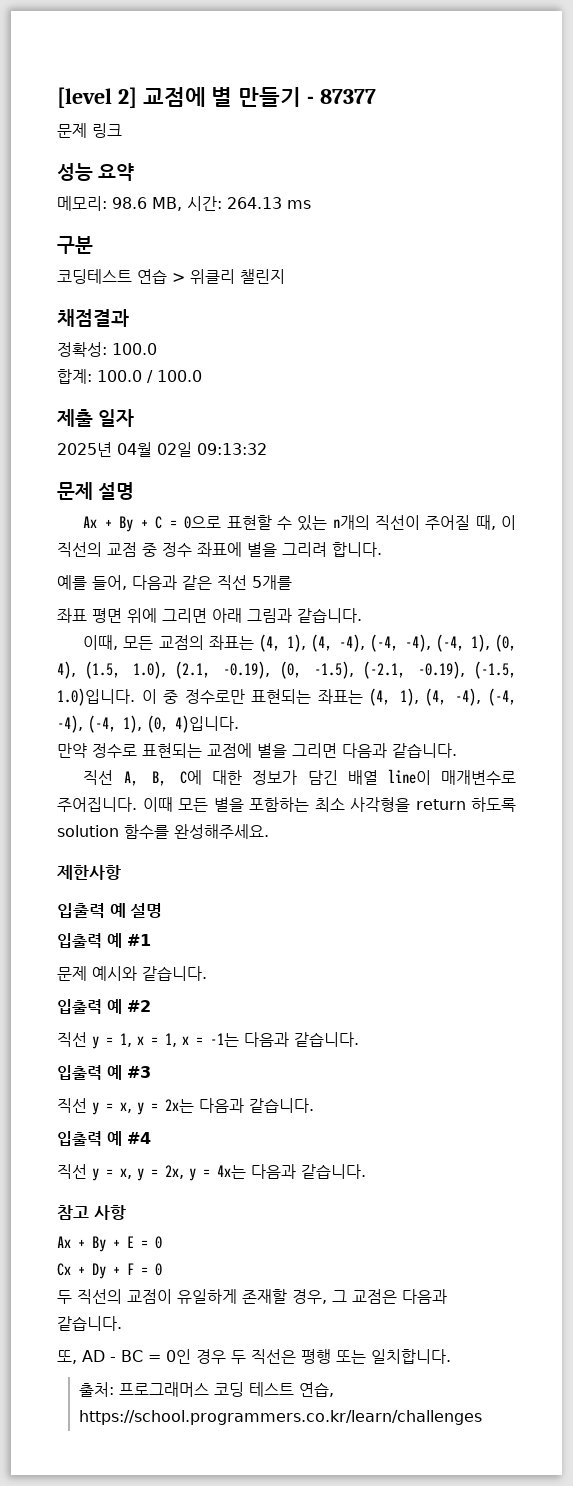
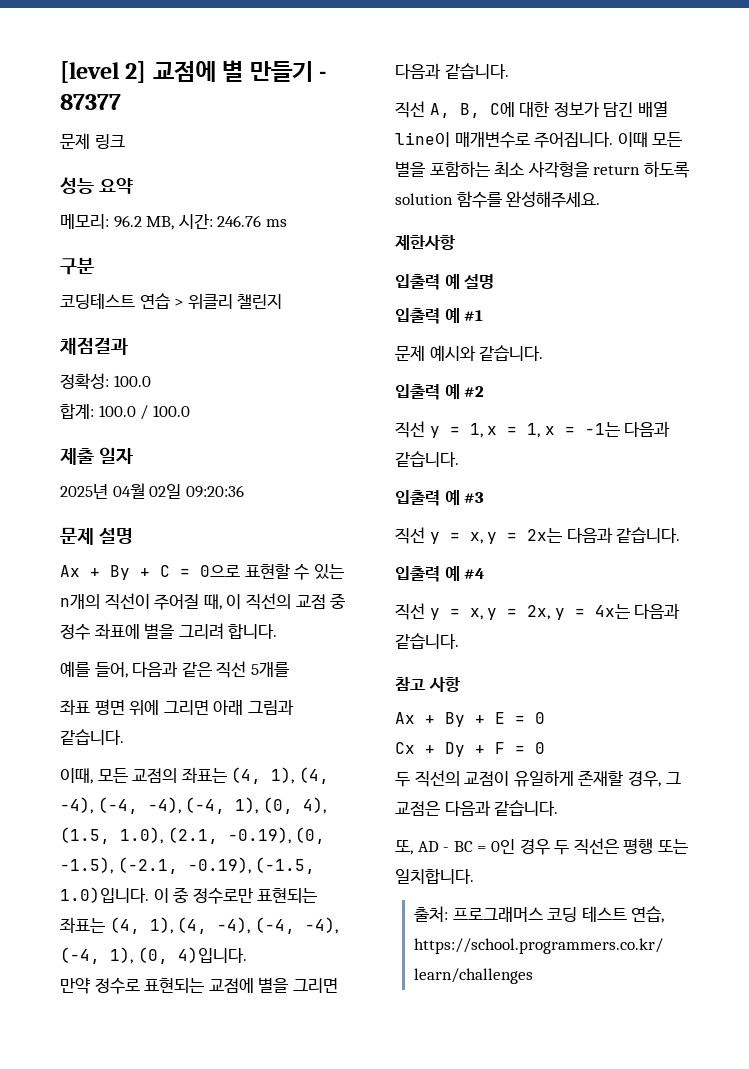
[112,197,147,209] 98.6 -> [113,215,142,228] 96.2
[227,197,282,209] 264.13 -> [217,215,262,227] 246.76
[197,443,267,455] 09:13:32 -> [185,485,244,498] 09:20:36

